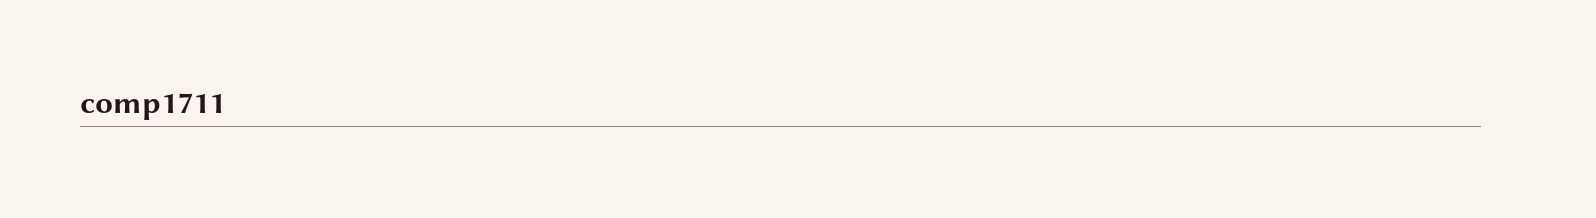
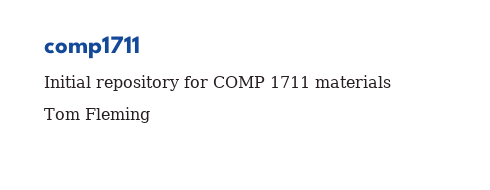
(225, 106) none -> [44,75,391,91] [44,107,150,123] // Initial repository for COMP 1711 materials // Tom Fleming

